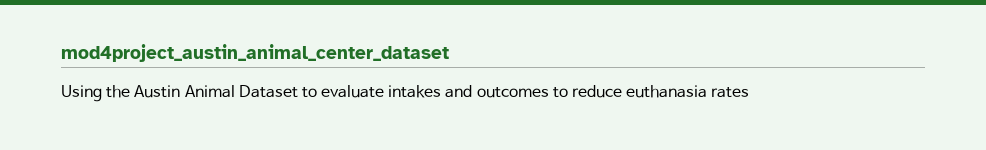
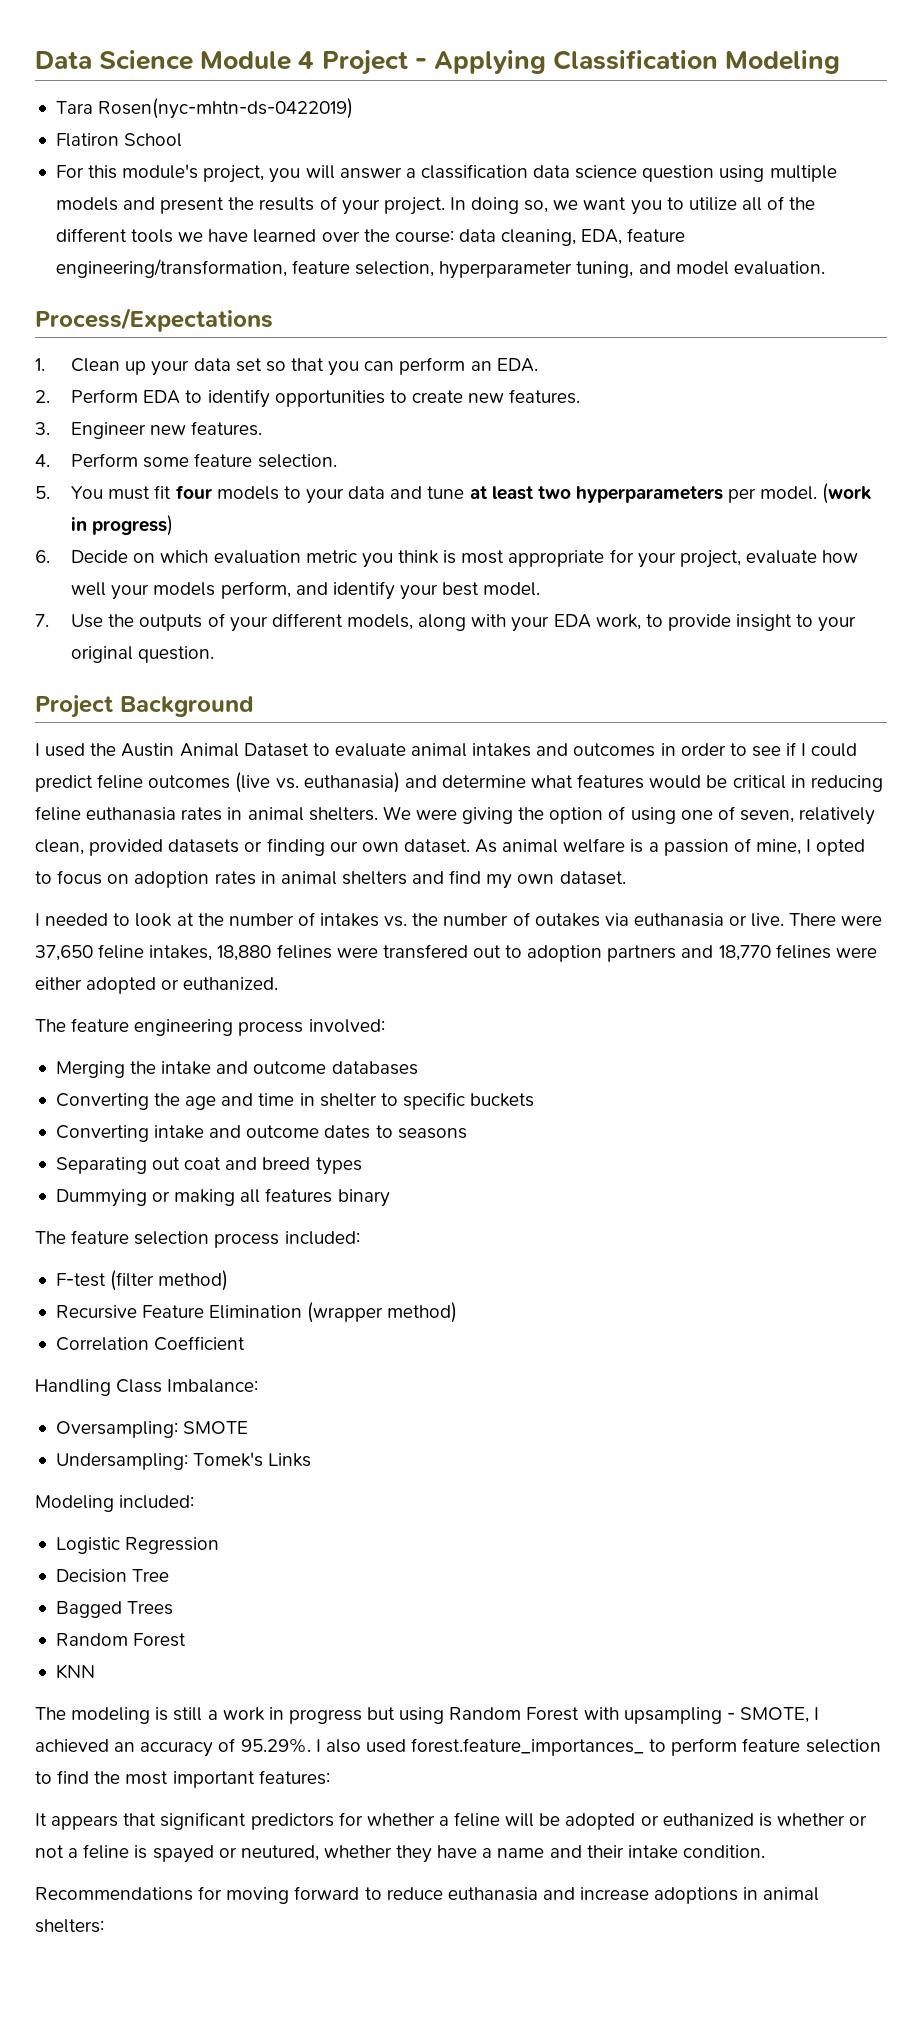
[61,44,449,62] [61,85,102,102] mod4project_austin_animal_center_dataset // Using -> [35,50,841,75] [55,98,354,119] [55,133,183,147] [55,164,837,183] [55,196,816,215] [55,228,686,246] [55,259,825,279] [35,308,273,332] [35,357,538,376] [35,389,581,408] [35,421,263,439] [35,453,337,468] [35,483,872,504] [71,515,174,536] [35,549,859,568] [71,581,541,600] [35,613,857,632] [71,646,215,663] [35,695,254,718] [35,743,86,757] Data Science Module 4 Project - Applying Classification Modeling // Tara Rosen(nyc-mhtn-ds-0422019) // Flatiron School // For this module's project, you will answer a classification data science question using multiple models and present the results of your project. In doing so, we want you to utilize all of the different tools we have learned over the course: data cleaning, EDA, feature engineering/transformation, feature selection, hyperparameter tuning, and model evaluation. // Process/Expectations // 1. Clean up your data set so that you can perform an EDA. // 2. Perform EDA to identify opportunities to create new features. // 3. Engineer new features. // 4. Perform some feature selection. // 5. You must fit four models to your data and tune at least two hyperparameters per model. (work in progress) // 6. Decide on which evaluation metric you think is most appropriate for your project, evaluate how well your models perform, and identify your best model. // 7. Use the outputs of your different models, along with your EDA work, to provide insight to your original question. // Project Background // I used
(385, 91) none -> [411,743,468,757] animal
[552,85,750,98] to reduce euthanasia rates -> [660,742,858,757] [35,772,883,793] [35,806,876,825] [35,838,866,856] [35,870,626,889] [35,912,883,927] [35,944,877,962] [35,977,279,994] [35,1018,385,1036] [55,1061,418,1078] [55,1092,535,1110] [55,1125,467,1142] [55,1157,362,1175] [55,1188,390,1207] [35,1230,360,1248] [55,1270,229,1291] [55,1302,458,1323] [55,1336,246,1351] [35,1379,259,1396] [55,1421,249,1438] [55,1452,312,1470] [35,1495,195,1512] [55,1537,220,1554] [55,1569,170,1583] [55,1601,174,1618] [55,1633,187,1647] [55,1664,95,1679] [35,1707,820,1724] [35,1738,881,1757] [35,1770,330,1788] [35,1812,868,1830] [35,1844,765,1863] [35,1886,820,1904] [35,1919,104,1933] in order to see if I could predict feline outcomes (live vs. euthanasia) and determine what features would be critical in reducing feline euthanasia rates in animal shelters. We were giving the option of using one of seven, relatively clean, provided datasets or finding our own dataset. As animal welfare is a passion of mine, I opted to focus on adoption rates in animal shelters and find my own dataset. // I needed to look at the number of intakes vs. the number of outakes via euthanasia or live. There were 37,650 feline intakes, 18,880 felines were transfered out to adoption partners and 18,770 felines were either adopted or euthanized. // The feature engineering process involved: // Merging the intake and outcome databases // Converting the age and time in shelter to specific buckets // Converting intake and outcome dates to seasons // Separating out coat and breed types // Dummying or making all features binary // The feature selection process included: // F-test (filter method) // Recursive Feature Elimination (wrapper method) // Correlation Coefficient // Handling Class Imbalance: // Oversampling: SMOTE // Undersampling: Tomek's Links // Modeling included: // Logistic Regression // Decision Tree // Bagged Trees // Random Forest // KNN // The modeling is still a work in progress but using Random Forest with upsampling - SMOTE, I achieved an accuracy of 95.29%. I also used forest.feature_importances_ to perform feature selection to find the most important features: // It appears that significant predictors for whether a feline will be adopted or euthanized is whether or not a feline is spayed or neutured, whether they have a name and their intake condition. // Recommendations for moving forward to reduce euthanasia and increase adoptions in animal shelters:

